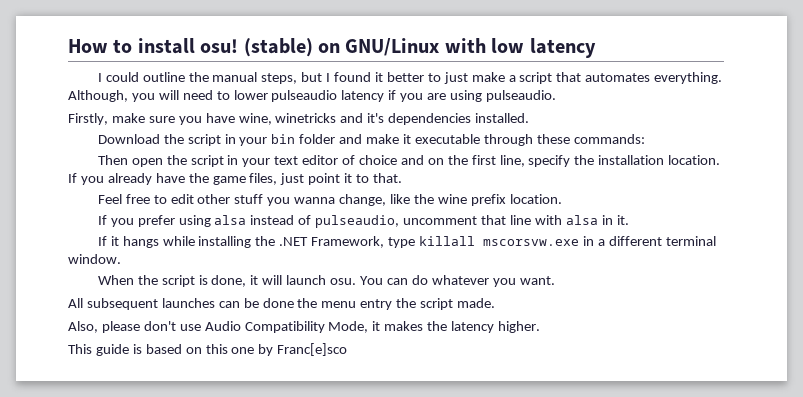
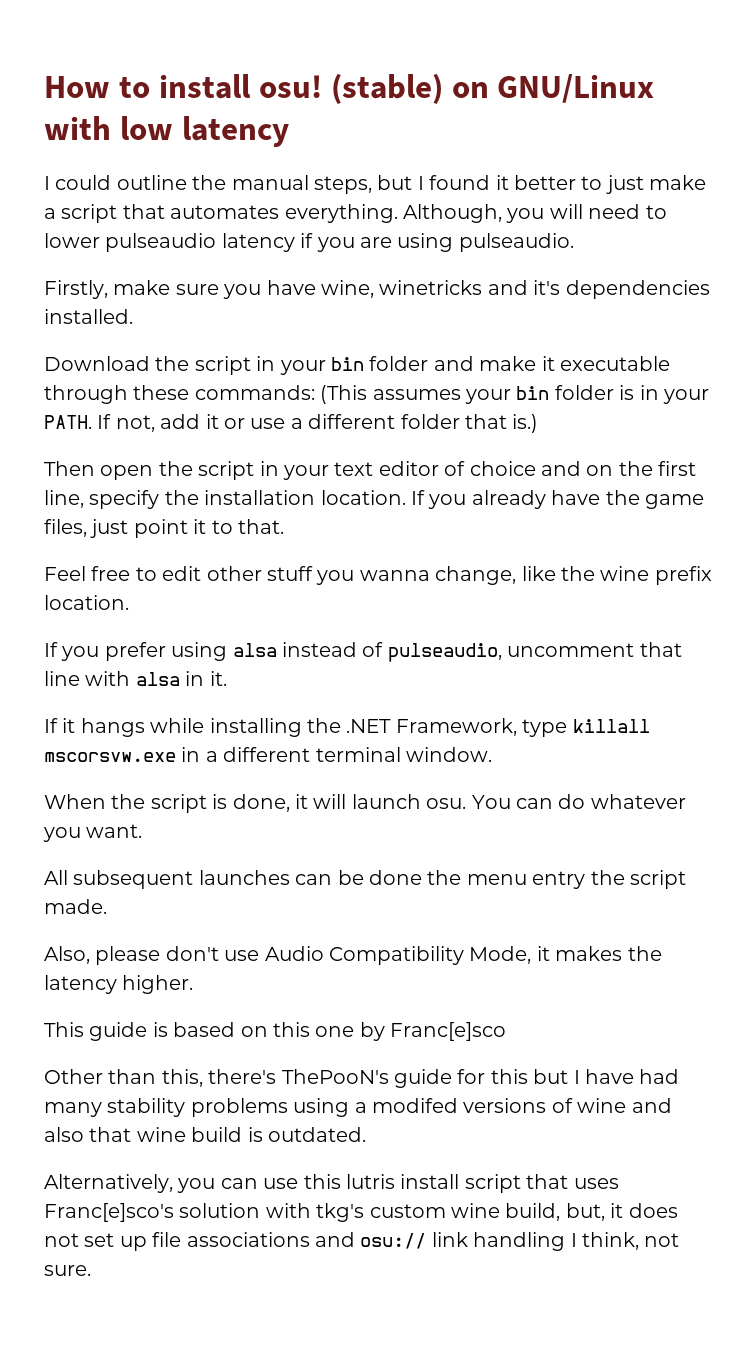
(645, 139) none -> [320,385,709,404] [44,414,539,433] (This assumes your bin folder is in your PATH. If not, add it or use a different folder that is.)
(348, 349) none -> [44,1069,680,1088] [44,1098,672,1117] [44,1127,366,1142] [44,1174,619,1193] [44,1203,678,1222] [44,1232,680,1251] [44,1265,91,1276] // Other than this, there's ThePooN's guide for this but I have had many stability problems using a modifed versions of wine and also that wine build is outdated. // Alternatively, you can use this lutris install script that uses Franc[e]sco's solution with tkg's custom wine build, but, it does not set up file associations and osu:// link handling I think, not sure.

